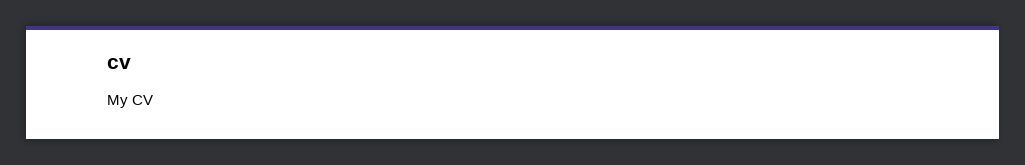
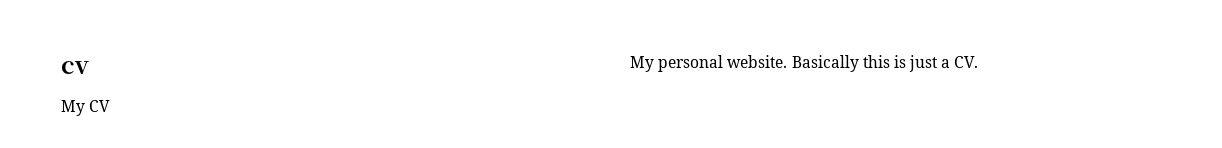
(154, 100) none -> [630,55,979,72] // My personal website. Basically this is just a CV.

